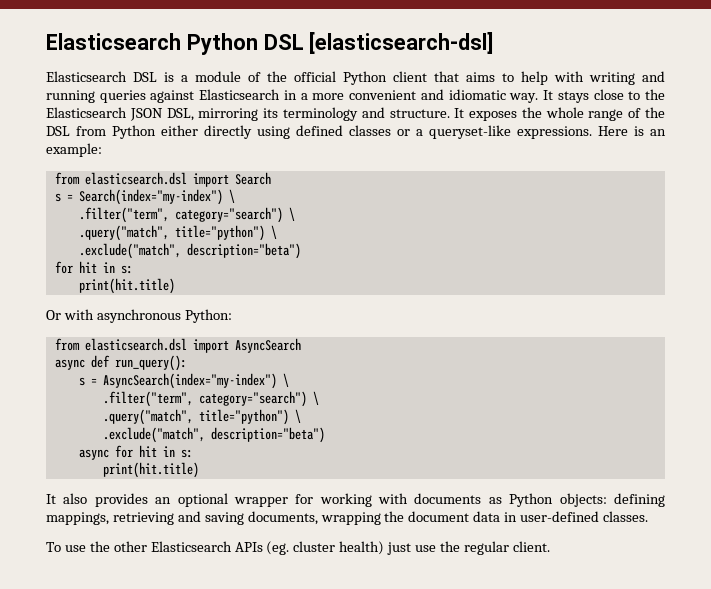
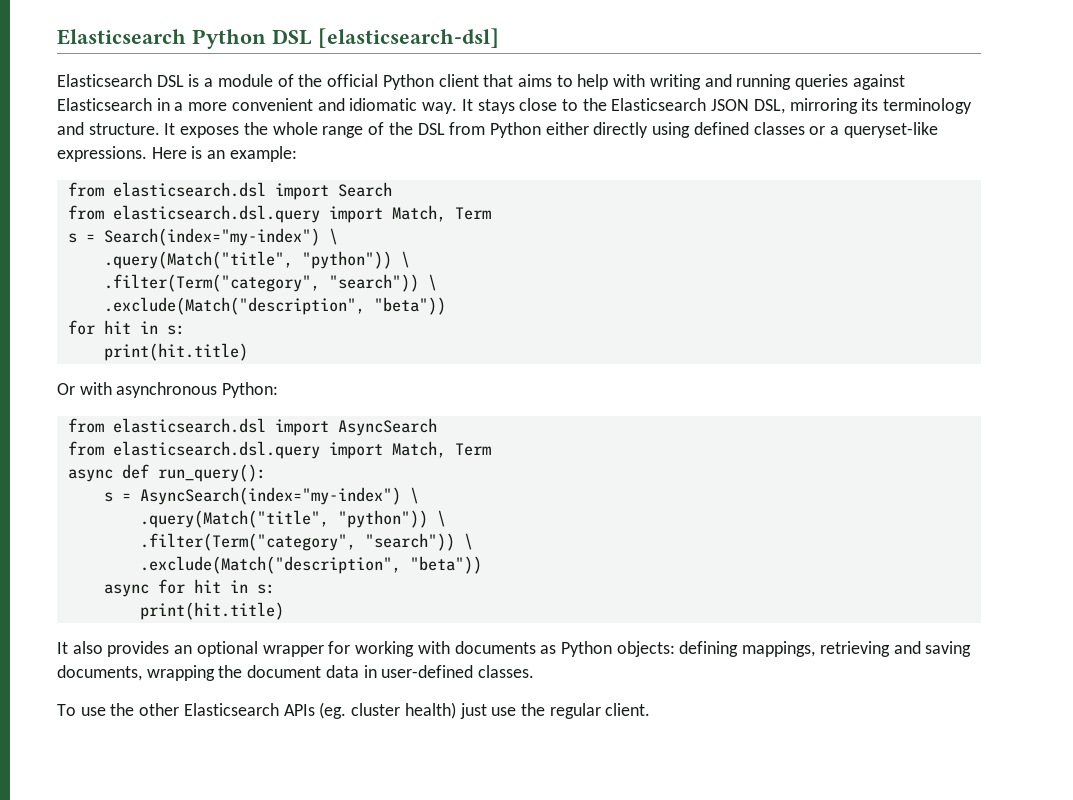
(271, 178) none -> [67,205,491,223] // from elasticsearch.dsl.query import Match, Term
[78,207,295,223] [78,225,277,241] [78,243,301,259] .filter("term", category="search") \ // .query("match", title="python") \ // .exclude("match", description="beta") -> [103,251,410,269] [103,274,437,292] [103,297,446,315] .query(Match("title", "python")) \ // .filter(Term("category", "search")) \ // .exclude(Match("description", "beta"))
(301, 345) none -> [67,441,491,459] // from elasticsearch.dsl.query import Match, Term
[102,391,319,407] [102,409,301,425] [102,427,325,443] .filter("term", category="search") \ // .query("match", title="python") \ // .exclude("match", description="beta") -> [139,510,446,528] [139,533,473,551] [139,556,482,574] .query(Match("title", "python")) \ // .filter(Term("category", "search")) \ // .exclude(Match("description", "beta"))

